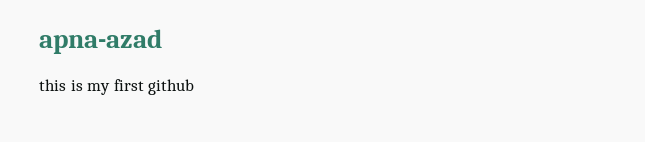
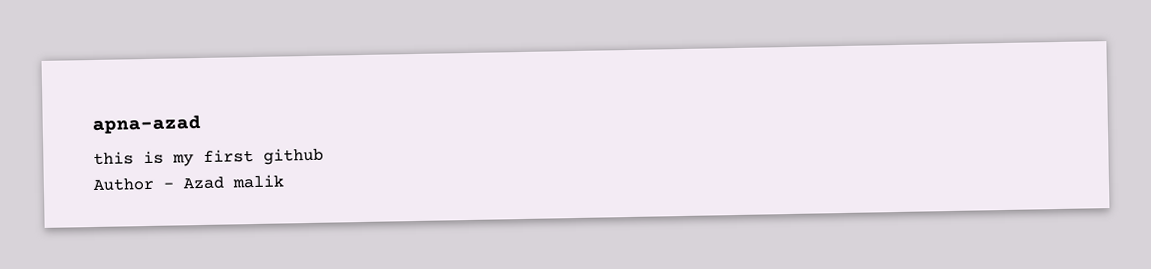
(195, 87) none -> [93,174,284,192] // Author - Azad malik

